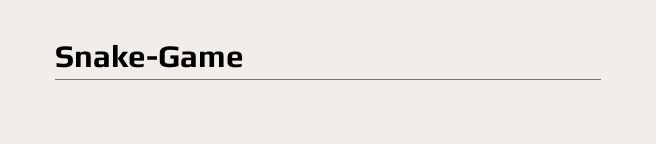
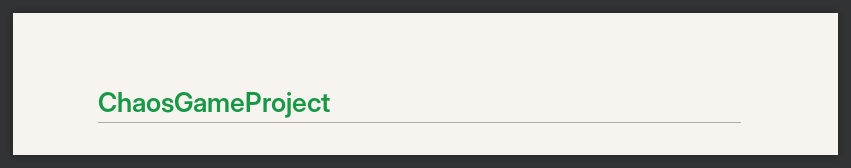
[55,44,244,68] Snake-Game -> [98,92,330,118] ChaosGameProject

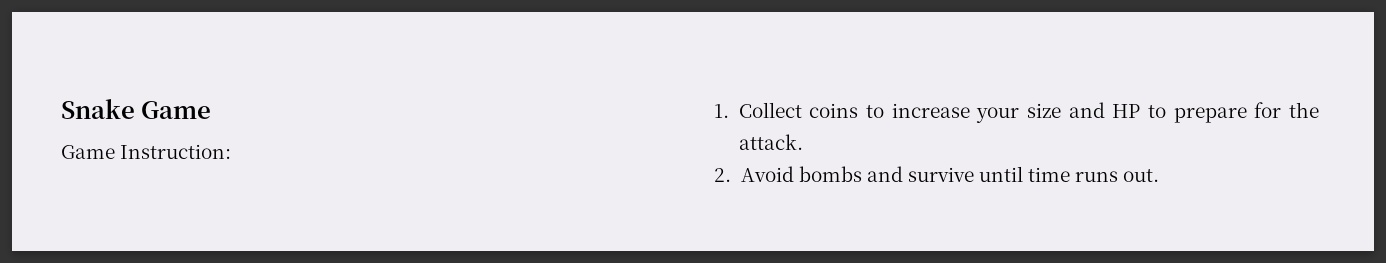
[98,92,330,118] ChaosGameProject -> [61,99,212,119] [61,144,232,159] [714,102,1319,123] [738,134,803,150] [714,166,1160,182] Snake Game // Game Instruction: // 1. Collect coins to increase your size and HP to prepare for the attack. // 2. Avoid bombs and survive until time runs out.

